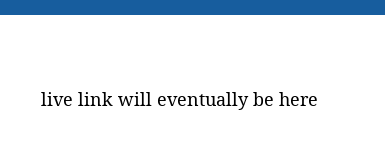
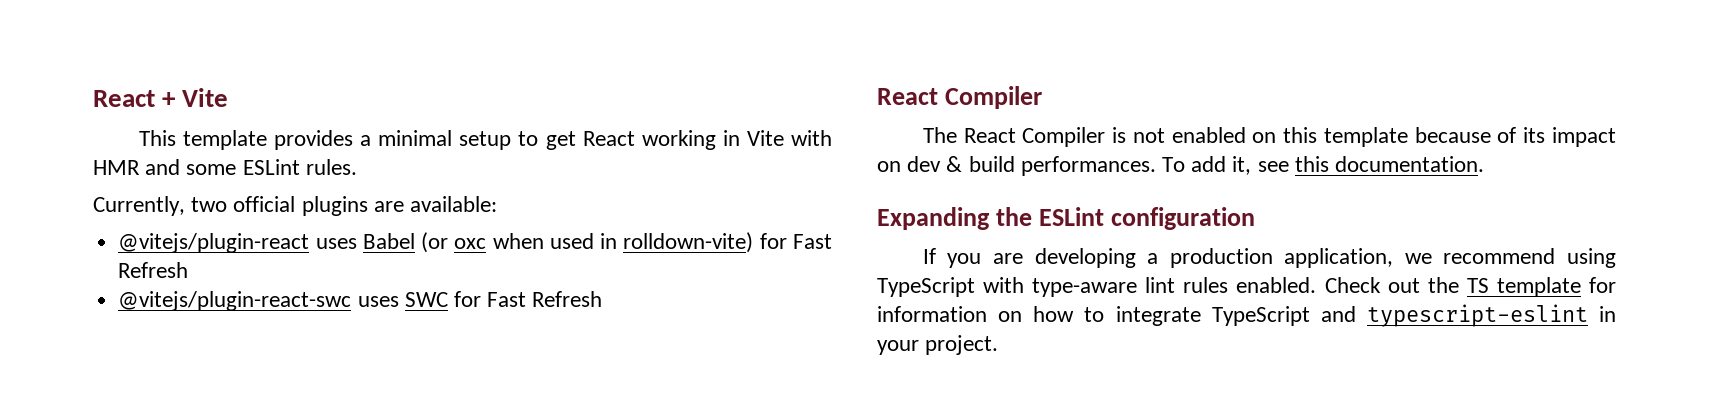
[41,92,318,110] live link will eventually be here -> [93,88,229,107] [138,130,832,150] [93,159,357,175] [93,196,498,216] [118,232,832,253] [118,262,189,278] [118,291,603,311] [877,86,1042,109] [922,127,1616,147] [877,156,1485,176] [877,207,1255,230] [922,248,1616,268] [877,277,1616,297] [877,304,1616,327] [877,335,999,355] React + Vite // This template provides a minimal setup to get React working in Vite with HMR and some ESLint rules. // Currently, two official plugins are available: // @vitejs/plugin-react uses Babel (or oxc when used in rolldown-vite) for Fast Refresh // @vitejs/plugin-react-swc uses SWC for Fast Refresh // React Compiler // The React Compiler is not enabled on this template because of its impact on dev & build performances. To add it, see this documentation. // Expanding the ESLint configuration // If you are developing a production application, we recommend using TypeScript with type-aware lint rules enabled. Check out the TS template for information on how to integrate TypeScript and typescript-eslint in your project.

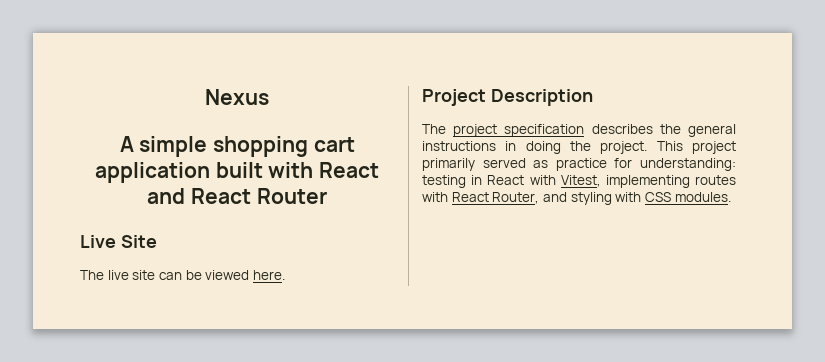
[93,88,229,107] [138,130,832,150] [93,159,357,175] [93,196,498,216] [118,232,832,253] [118,262,189,278] [118,291,603,311] [877,86,1042,109] [922,127,1616,147] [877,156,1485,176] [877,207,1255,230] [922,248,1616,268] [877,277,1616,297] [877,304,1616,327] [877,335,999,355] React + Vite // This template provides a minimal setup to get React working in Vite with HMR and some ESLint rules. // Currently, two official plugins are available: // @vitejs/plugin-react uses Babel (or oxc when used in rolldown-vite) for Fast Refresh // @vitejs/plugin-react-swc uses SWC for Fast Refresh // React Compiler // The React Compiler is not enabled on this template because of its impact on dev & build performances. To add it, see this documentation. // Expanding the ESLint configuration // If you are developing a production application, we recommend using TypeScript with type-aware lint rules enabled. Check out the TS template for information on how to integrate TypeScript and typescript-eslint in your project. -> [205,89,269,105] [119,136,355,157] [94,162,380,183] [147,188,327,204] [80,235,157,248] [80,270,285,280] [422,89,593,106] [422,124,736,137] [422,141,736,154] [422,158,736,171] [422,175,736,188] [422,192,731,205] Nexus // A simple shopping cart application built with React and React Router // Live Site // The live site can be viewed here. // Project Description // The project specification describes the general instructions in doing the project. This project primarily served as practice for understanding: testing in React with Vitest, implementing routes with React Router, and styling with CSS modules.

